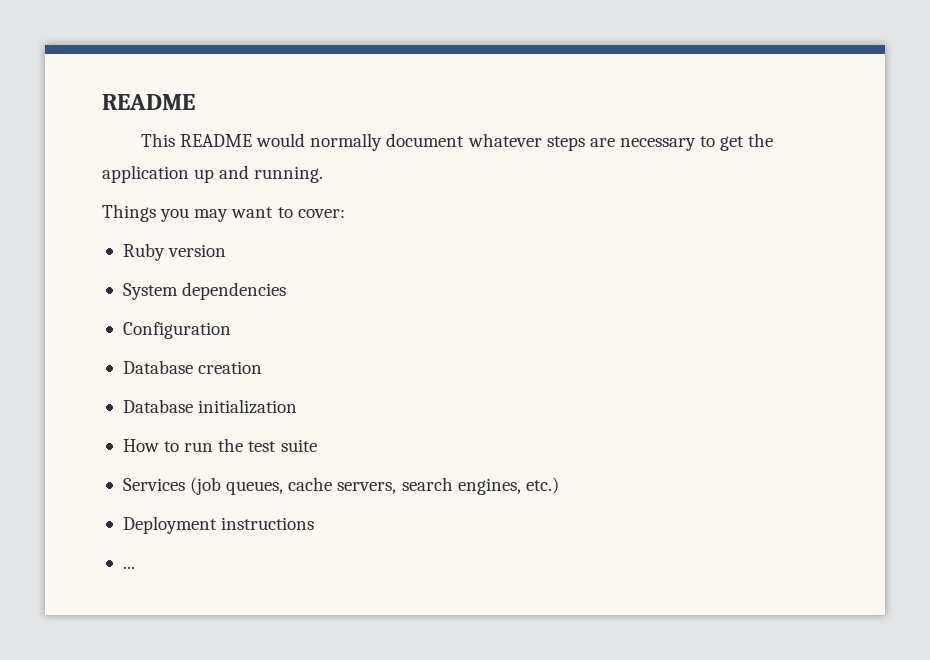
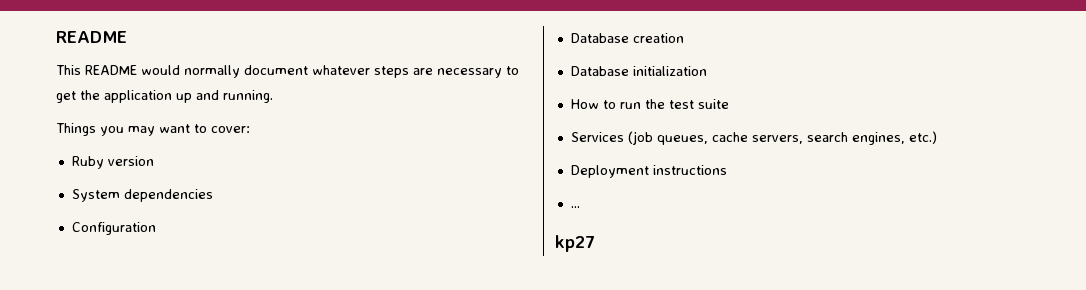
(135, 567) none -> [555,235,595,252] // kp27

